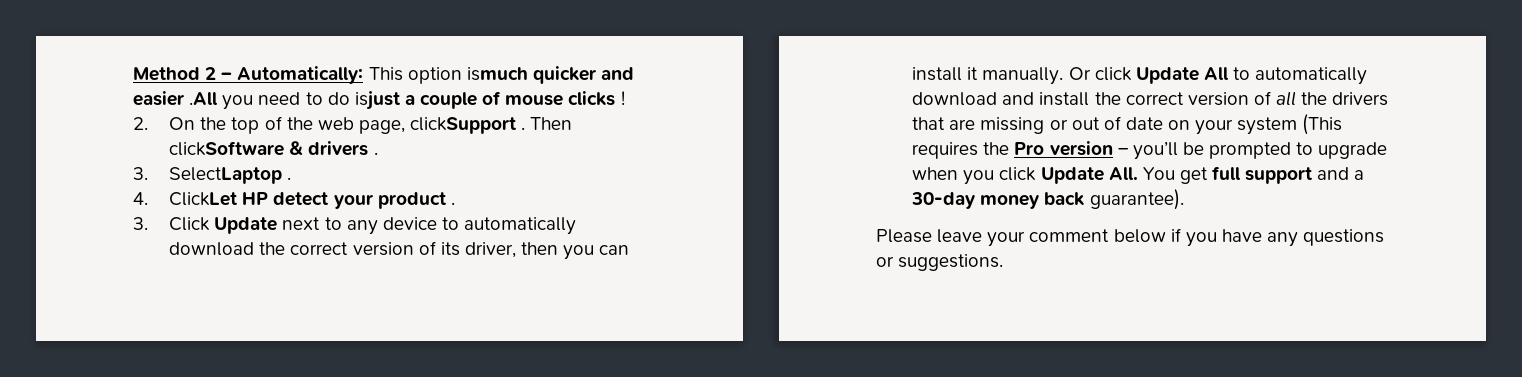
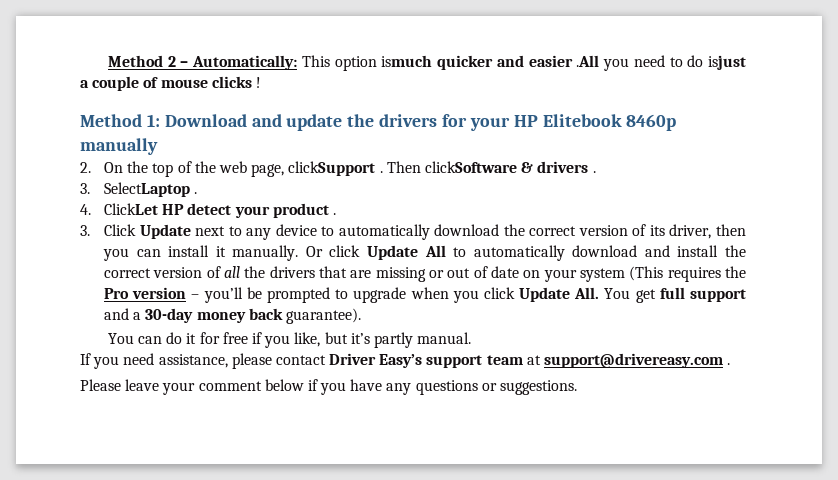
(625, 98) none -> [80,114,677,131] [80,138,158,155] // Method 1: Download and update the drivers for your HP Elitebook 8460p manually
(1184, 199) none -> [107,332,472,348] [80,353,731,369] // You can do it for free if you like, but it’s partly manual. // If you need assistance, please contact Driver Easy’s support team at support@drivereasy.com .

